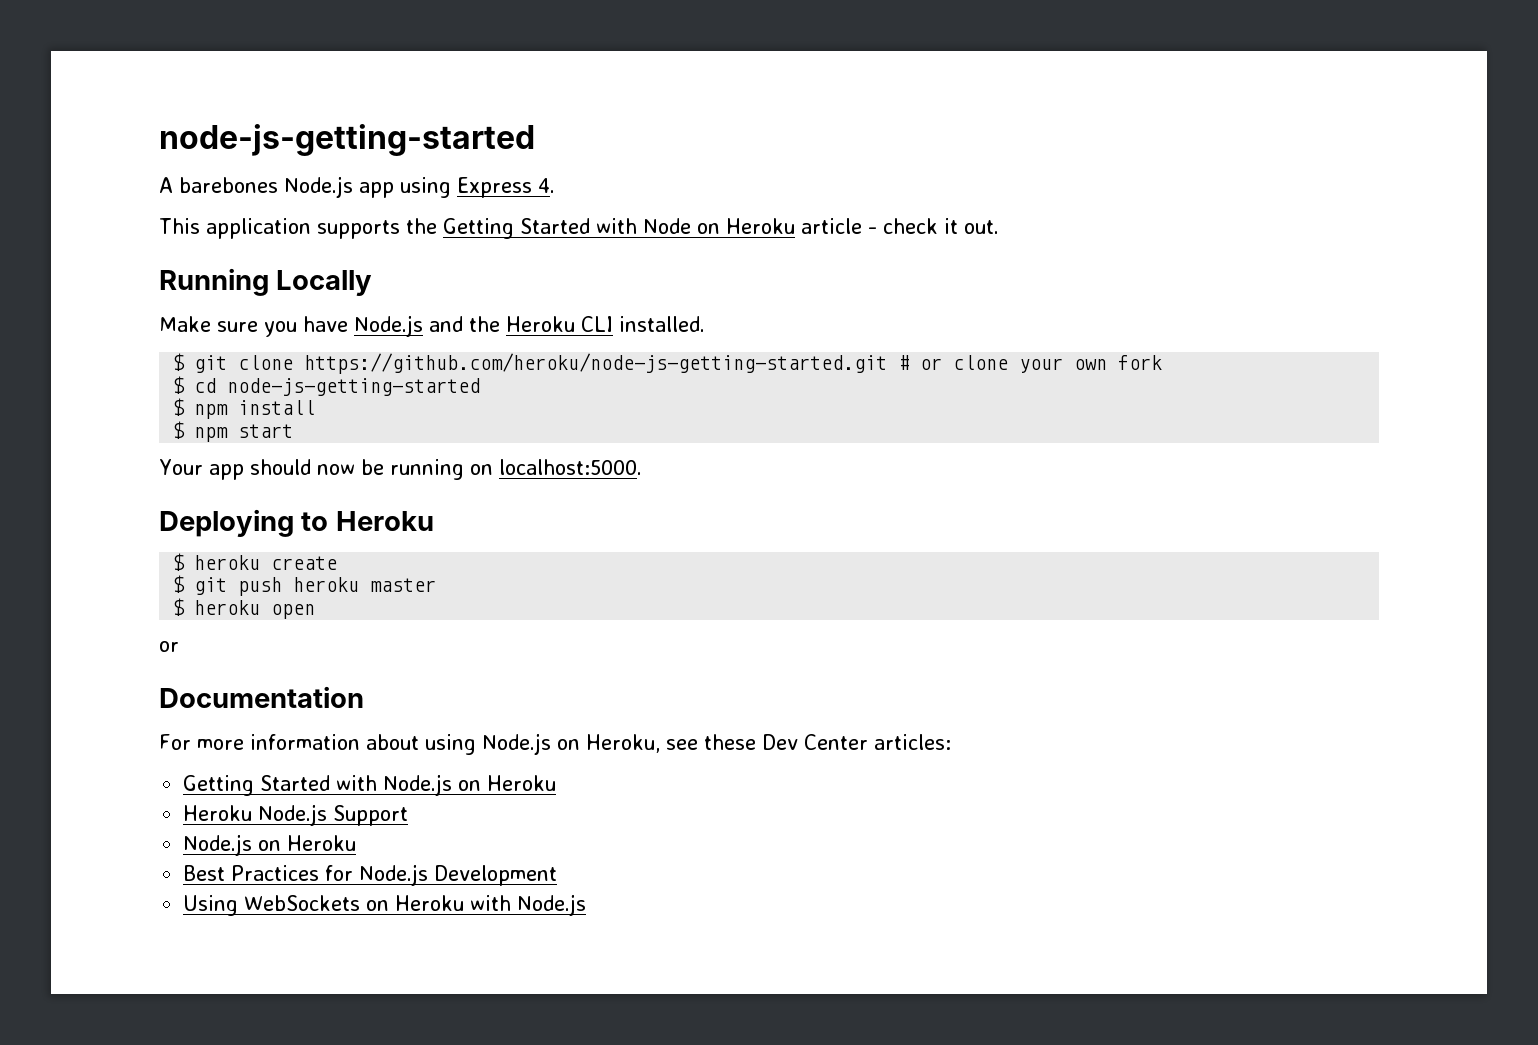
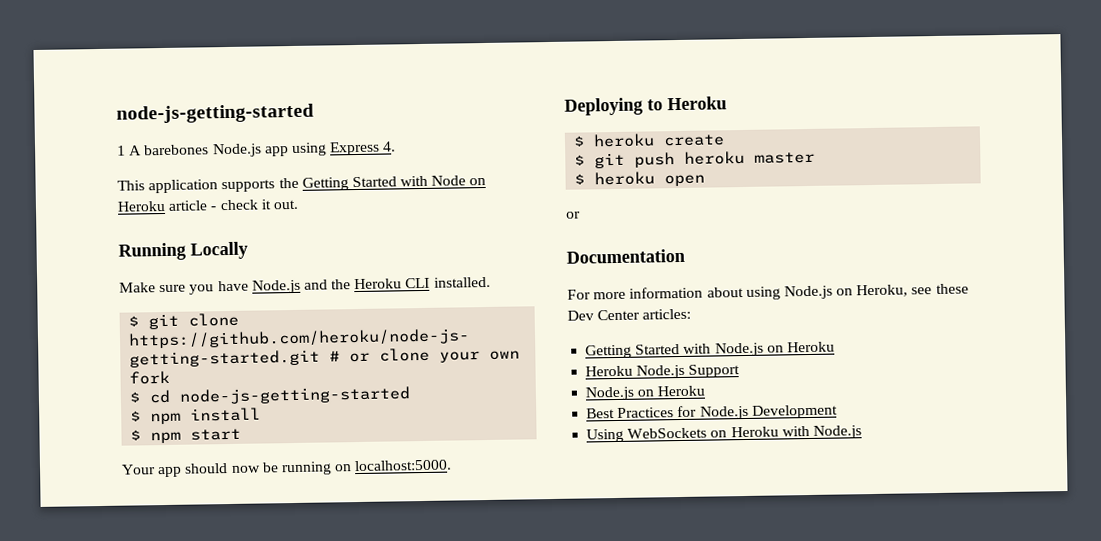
[159,124,535,156] node-js-getting-started // -> [116,103,314,124] [117,145,126,156] node-js-getting-started // 1

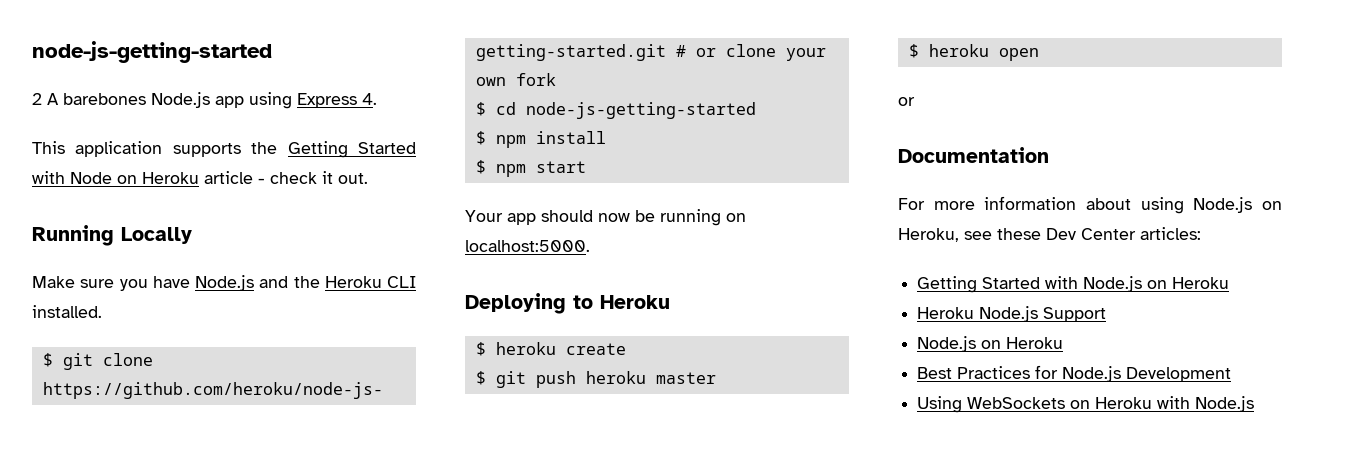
[116,103,314,124] [117,145,126,156] node-js-getting-started // 1 -> [32,41,272,63] [32,93,42,105] node-js-getting-started // 2

